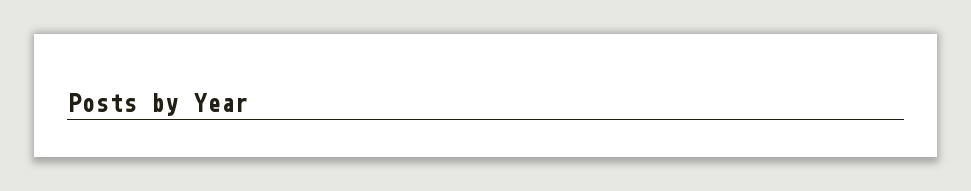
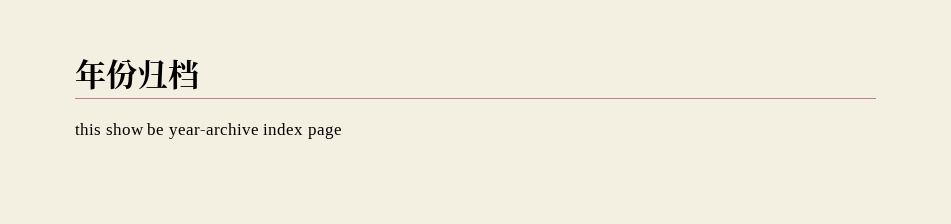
[67,93,249,116] Posts by Year -> [75,59,199,90] [75,123,342,139] 年份归档 // this show be year-archive index page

